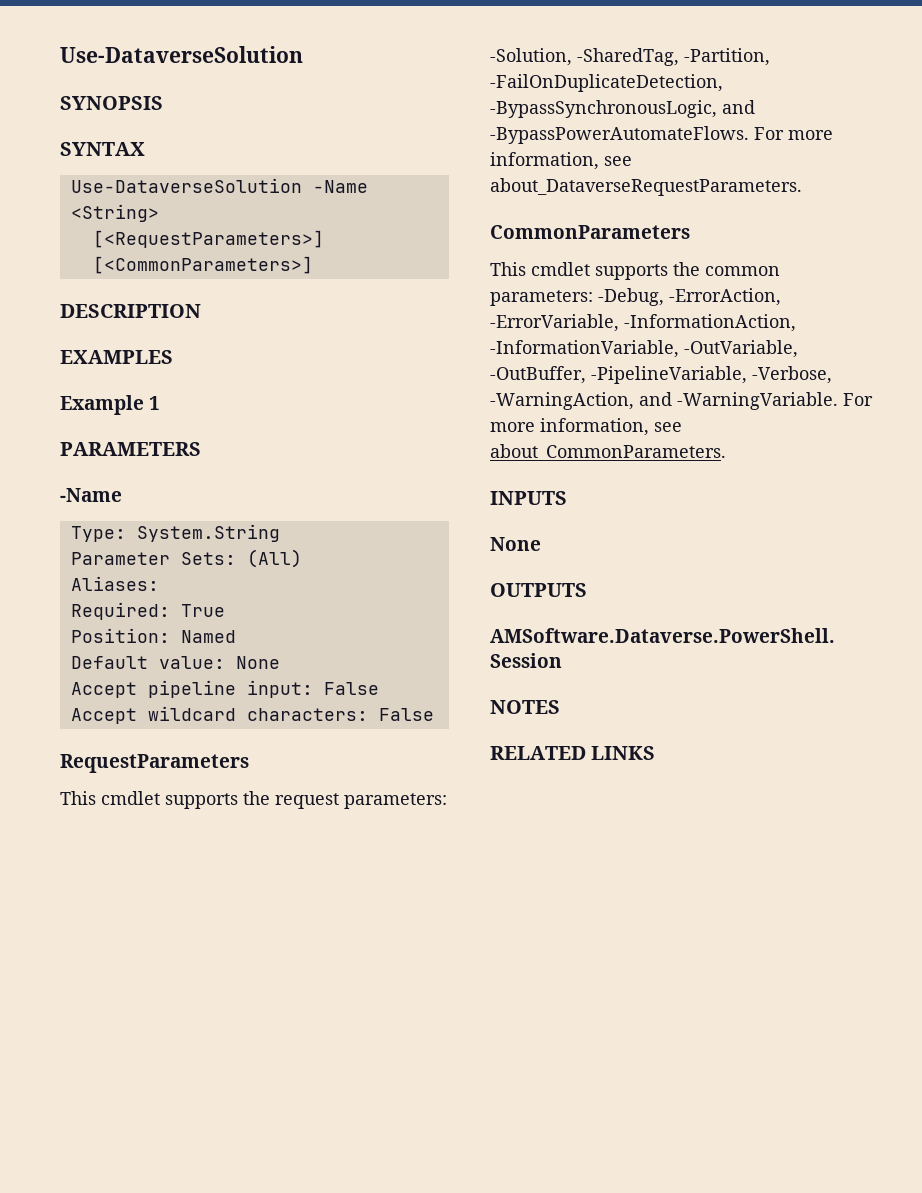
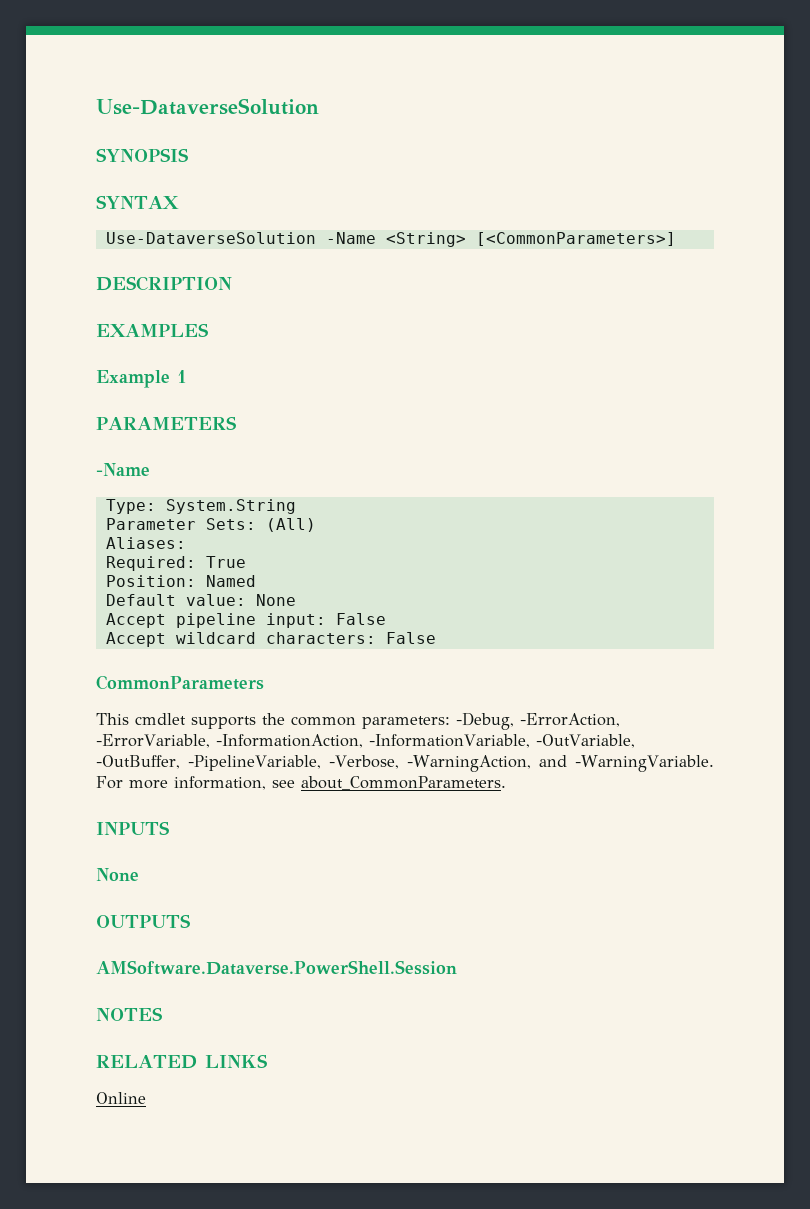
[92,230,324,248] // [<RequestParameters>] -> (466, 239) none
[60,754,249,773] [60,791,447,809] [490,48,770,66] [490,74,723,92] [490,100,755,118] [490,126,833,144] [490,152,632,170] [490,178,802,196] // RequestParameters // This cmdlet supports the request parameters: -Solution, -SharedTag, -Partition, -FailOnDuplicateDetection, -BypassSynchronousLogic, and -BypassPowerAutomateFlows. For more information, see about_DataverseRequestParameters. -> (436, 638) none
(656, 753) none -> [96,1092,146,1104] // Online

